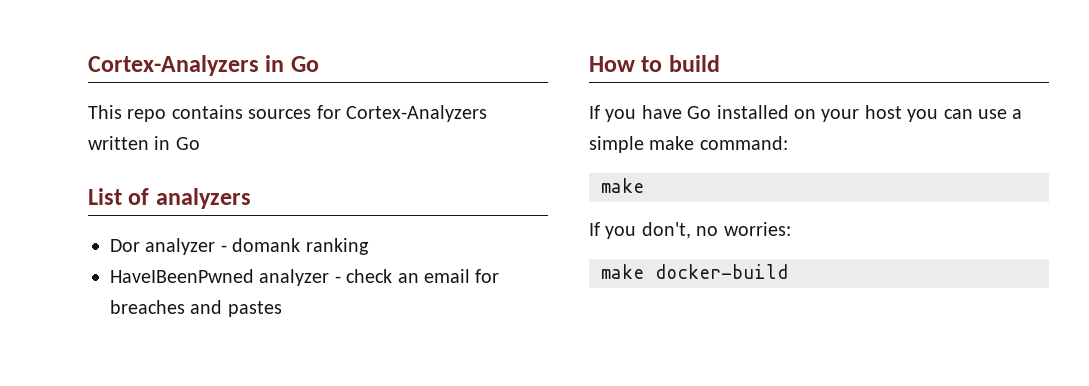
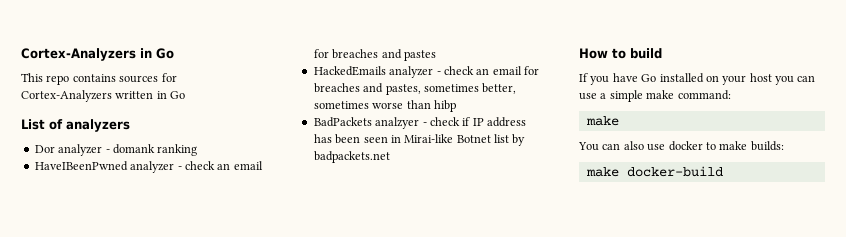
(282, 309) none -> [313,66,539,78] [313,83,517,95] [313,100,456,112] [313,117,526,129] [313,134,526,146] [313,151,390,163] // HackedEmails analyzer - check an email for breaches and pastes, sometimes better, sometimes worse than hibp // BadPackets analzyer - check if IP address has been seen in Mirai-like Botnet list by badpackets.net
[589,222,791,239] If you don't, no worries: -> [578,141,784,151] You can also use docker to make builds:

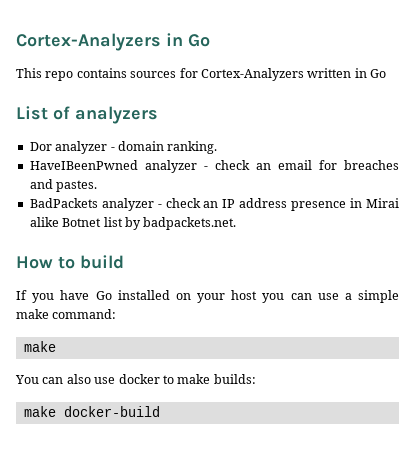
[112,144,198,156] domank ranking -> [117,141,218,154] domain ranking.
[403,50,436,61] [313,66,539,78] [313,83,517,95] [313,100,456,112] [313,117,526,129] [313,134,454,144] pastes // HackedEmails analyzer - check an email for breaches and pastes, sometimes better, sometimes worse than hibp // BadPackets analzyer - check if IP address has been seen in Mirai-like -> [56,180,98,192] [29,198,400,211] [29,217,59,227] pastes. // BadPackets analyzer - check an IP address presence in Mirai alike
[313,151,390,163] badpackets.net -> [143,217,237,230] badpackets.net.

